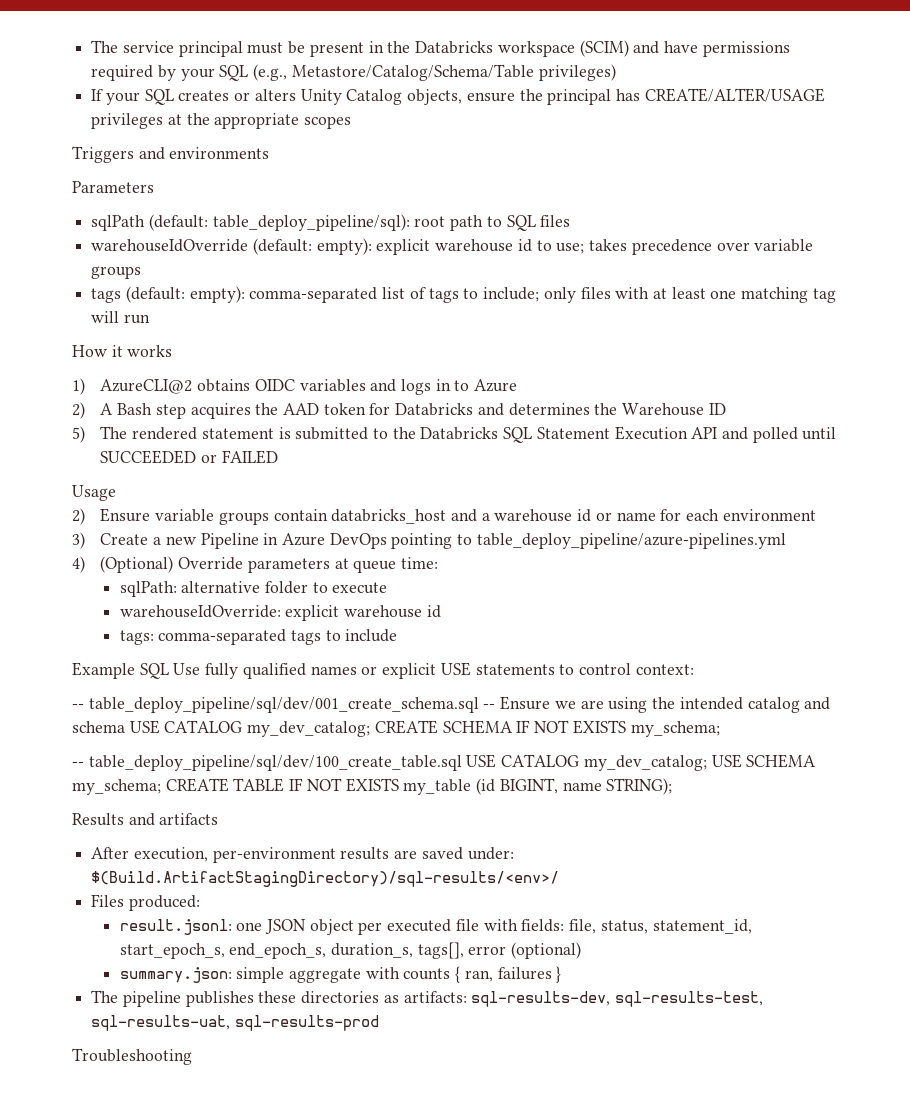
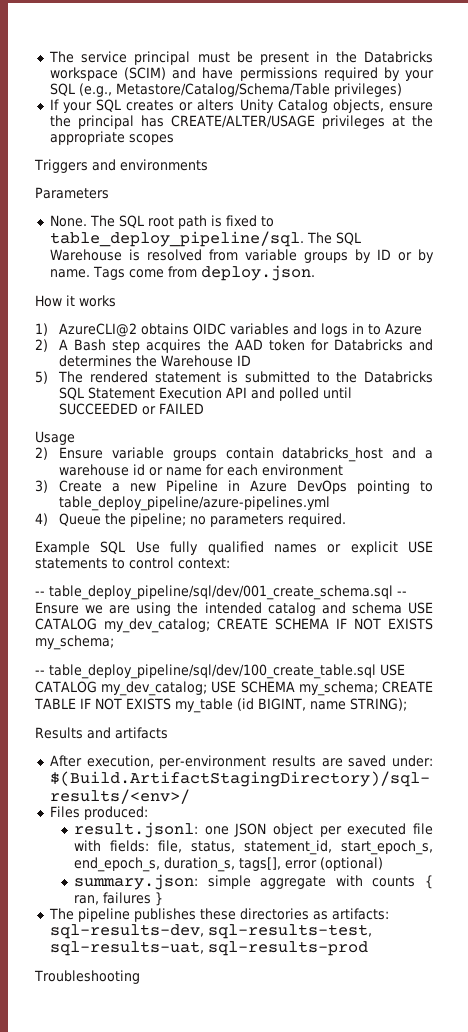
[91,214,571,231] [91,238,814,255] [91,266,142,279] [91,286,836,303] [91,311,150,324] sqlPath (default: table_deploy_pipeline/sql): root path to SQL files // warehouseIdOverride (default: empty): explicit warehouse id to use; takes precedence over variable groups // tags (default: empty): comma-separated list of tags to include; only files with at least one matching tag will run -> [49,215,274,229] [49,231,361,247] [49,249,434,263] [49,265,315,281] None. The SQL root path is fixed to table_deploy_pipeline/sql. The SQL Warehouse is resolved from variable groups by ID or by name. Tags come from deploy.json.
[100,556,438,573] [119,581,388,597] [119,605,441,621] [119,629,398,645] (Optional) Override parameters at queue time: // sqlPath: alternative folder to execute // warehouseIdOverride: explicit warehouse id // tags: comma-separated tags to include -> [59,513,347,527] Queue the pipeline; no parameters required.

